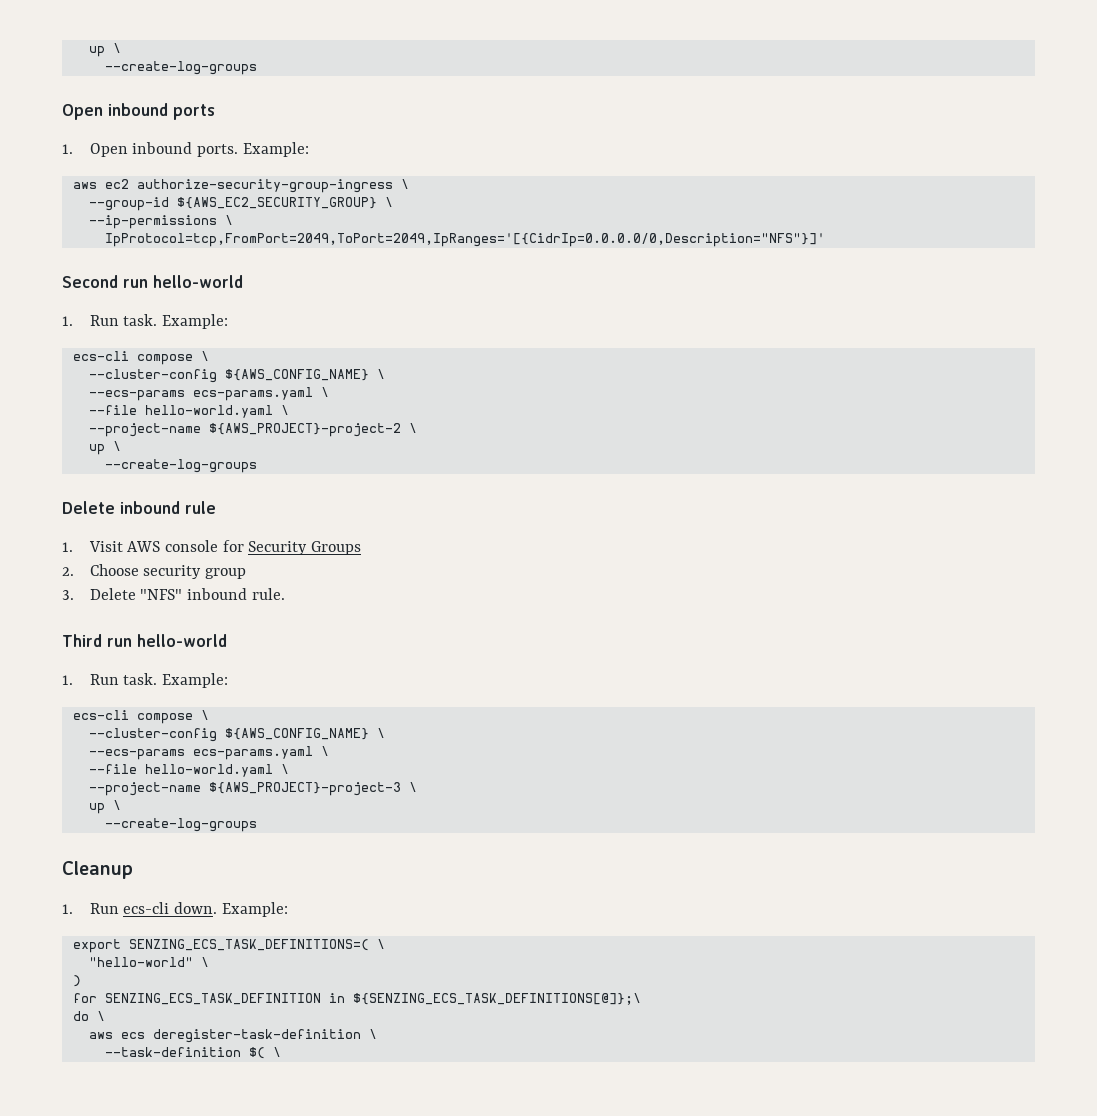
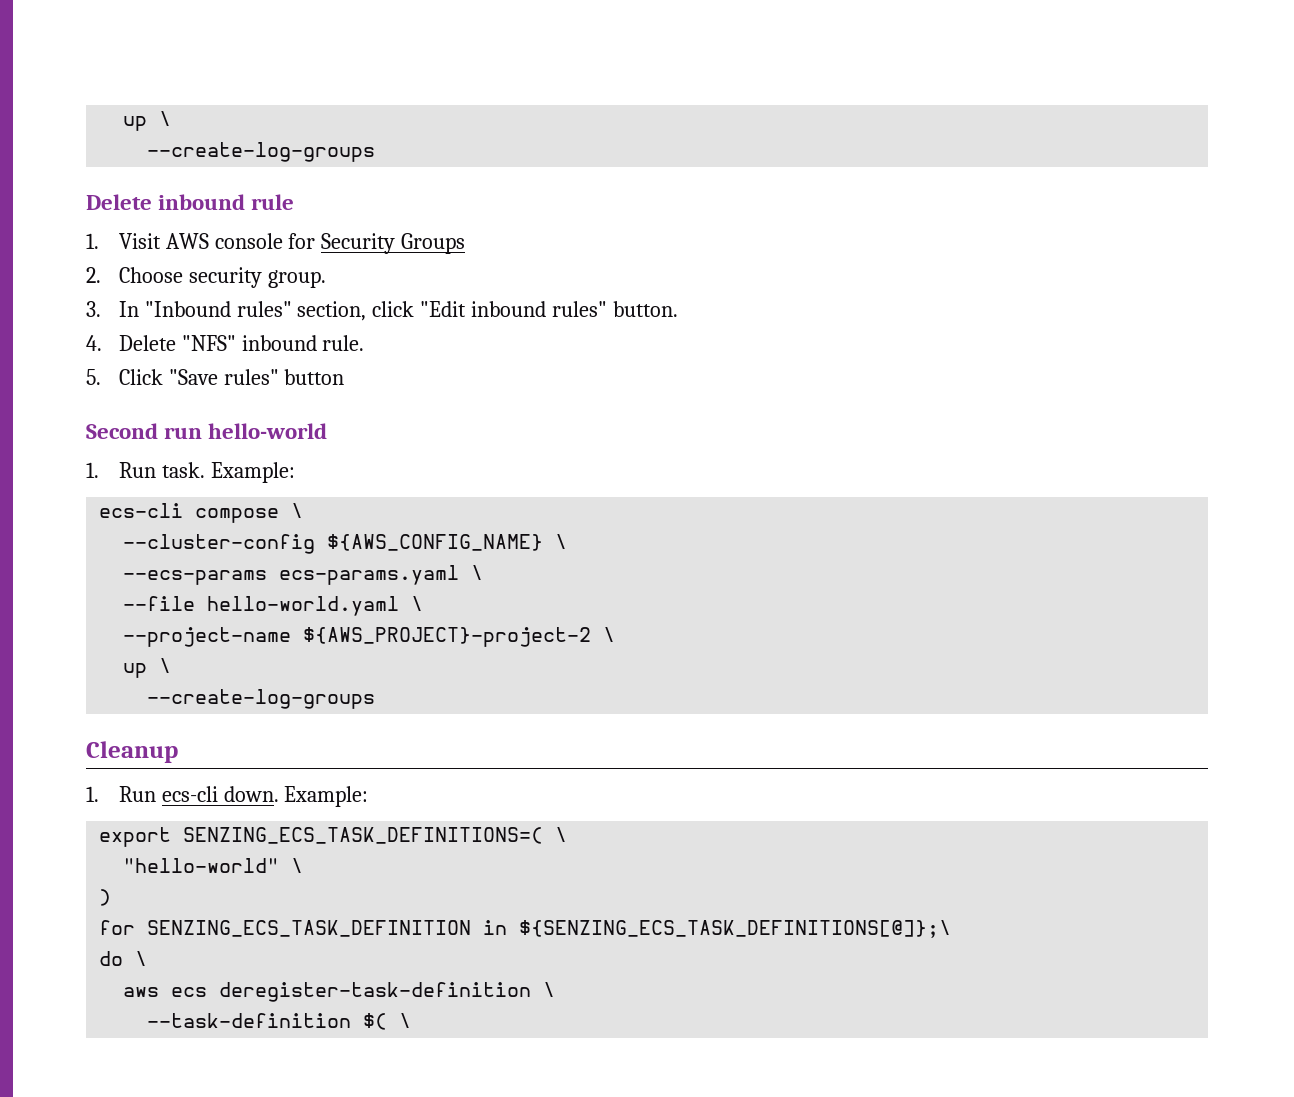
[88,43,121,57] [104,61,257,75] [62,103,215,120] [62,142,309,157] [72,179,409,193] [88,197,393,211] [88,215,233,229] [104,233,825,247] up \ // --create-log-groups // Open inbound ports // 1. Open inbound ports. Example: // aws ec2 authorize-security-group-ingress \ // --group-id ${AWS_EC2_SECURITY_GROUP} \ // --ip-permissions \ // IpProtocol=tcp,FromPort=2049,ToPort=2049,IpRanges='[{CidrIp=0.0.0.0/0,Description="NFS"}]' -> [123,111,172,131] [147,142,376,162] [86,194,295,210] [86,233,466,254] [86,267,326,288] [86,301,679,321] [86,335,365,351] [86,369,345,385] up \ // --create-log-groups // Delete inbound rule // 1. Visit AWS console for Security Groups // 2. Choose security group. // 3. In "Inbound rules" section, click "Edit inbound rules" button. // 4. Delete "NFS" inbound rule. // 5. Click "Save rules" button
[62,501,216,514] [62,540,362,555] [62,564,246,579] [62,588,285,600] [62,634,227,647] [62,673,228,688] [72,710,209,724] [88,728,385,742] [88,746,329,760] [88,764,289,777] [88,782,417,796] [88,800,121,814] [104,818,257,832] // Delete inbound rule // 1. Visit AWS console for Security Groups // 2. Choose security group // 3. Delete "NFS" inbound rule. // Third run hello-world // 1. Run task. Example: // ecs-cli compose \ // --cluster-config ${AWS_CONFIG_NAME} \ // --ecs-params ecs-params.yaml \ // --file hello-world.yaml \ // --project-name ${AWS_PROJECT}-project-3 \ // up \ // --create-log-groups -> (376, 699) none

